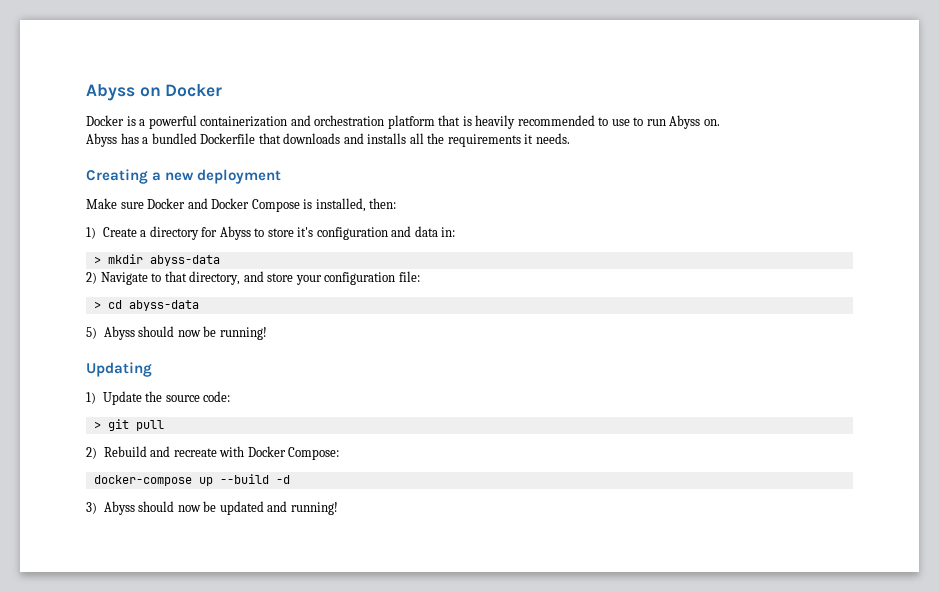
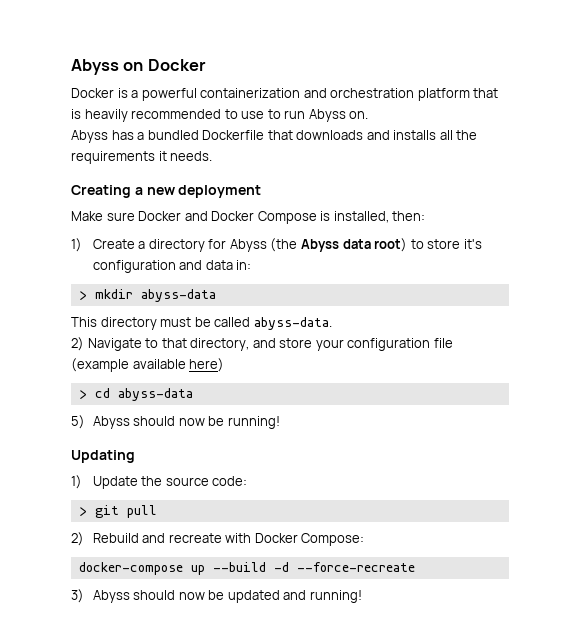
(251, 233) none -> [270,238,408,252] (the Abyss data root)
(220, 260) none -> [71,317,332,330] // This directory must be called abyss-data.
[398,271,420,282] file: -> [433,338,453,348] [71,358,225,372] file (example available here)
(290, 479) none -> [296,562,415,572] --force-recreate

